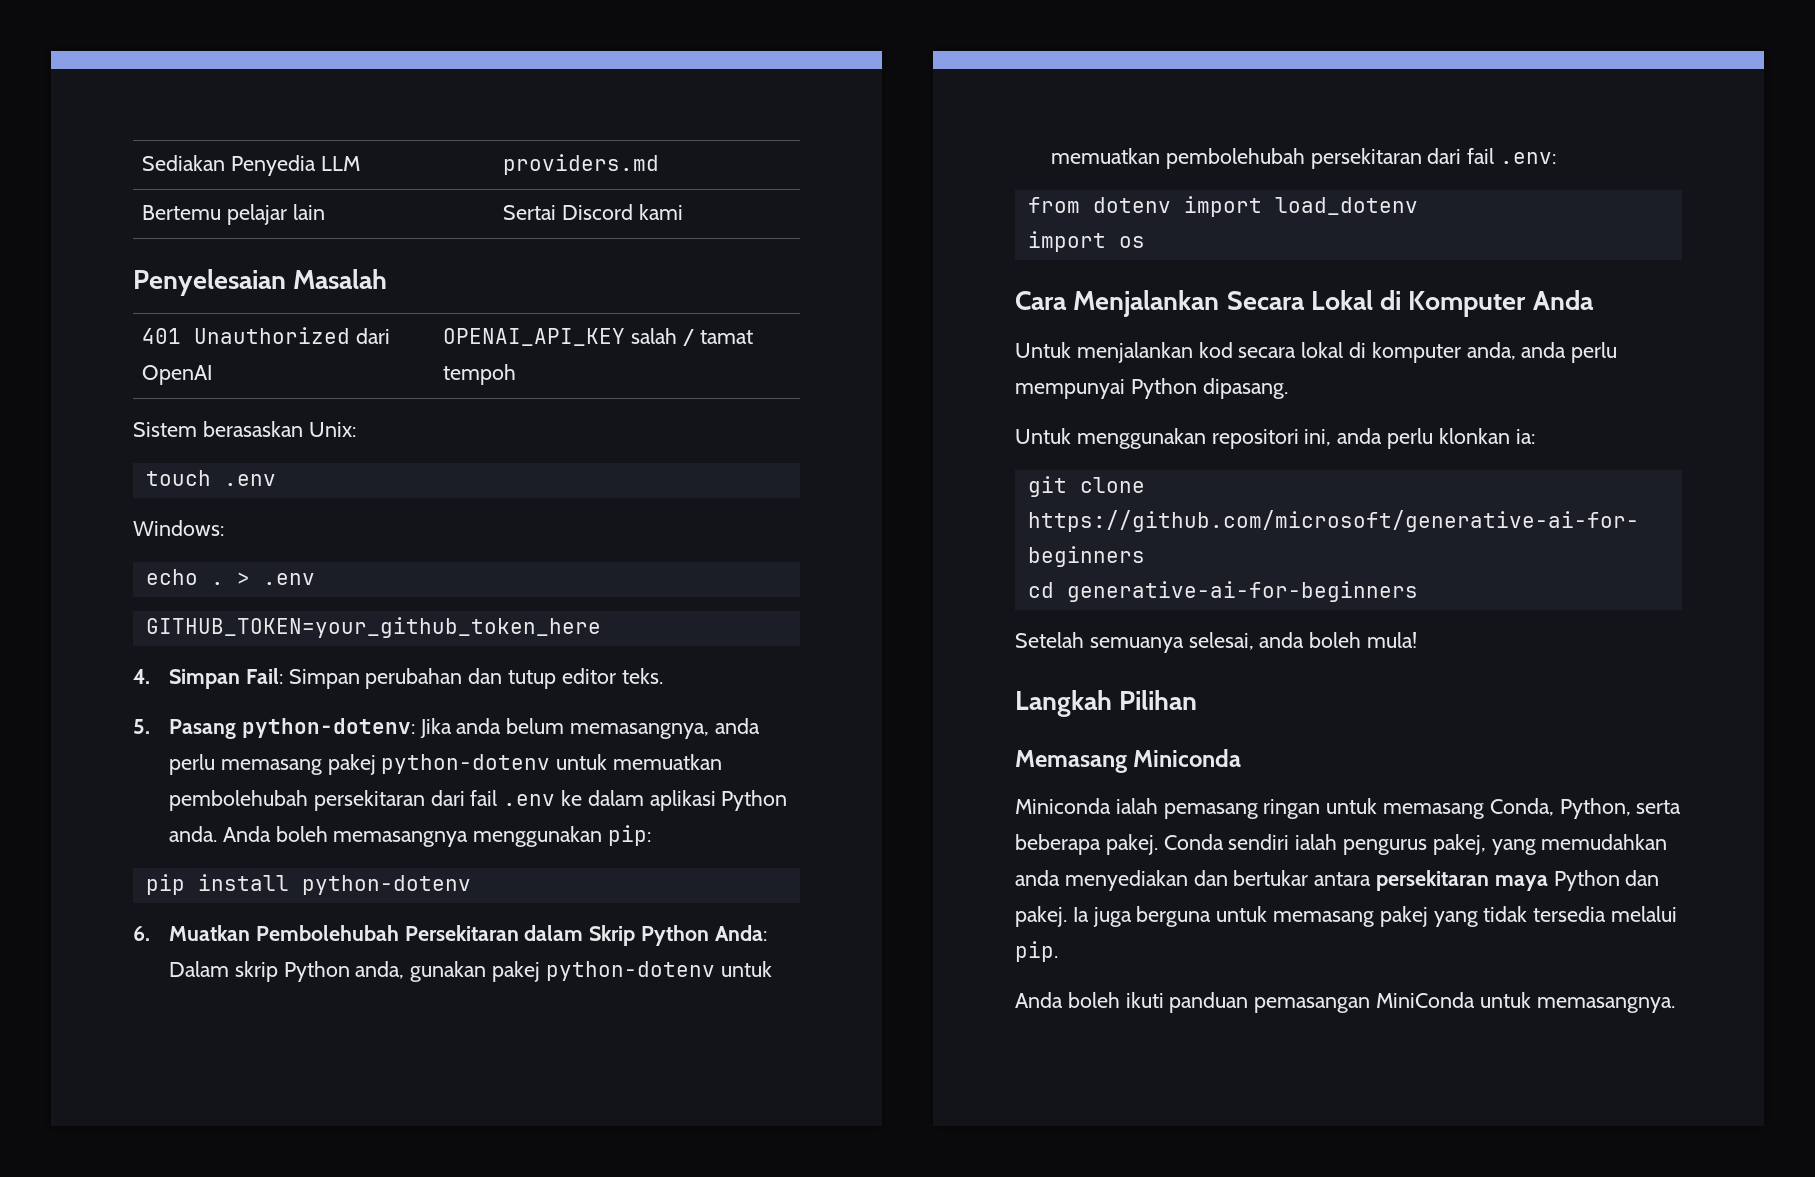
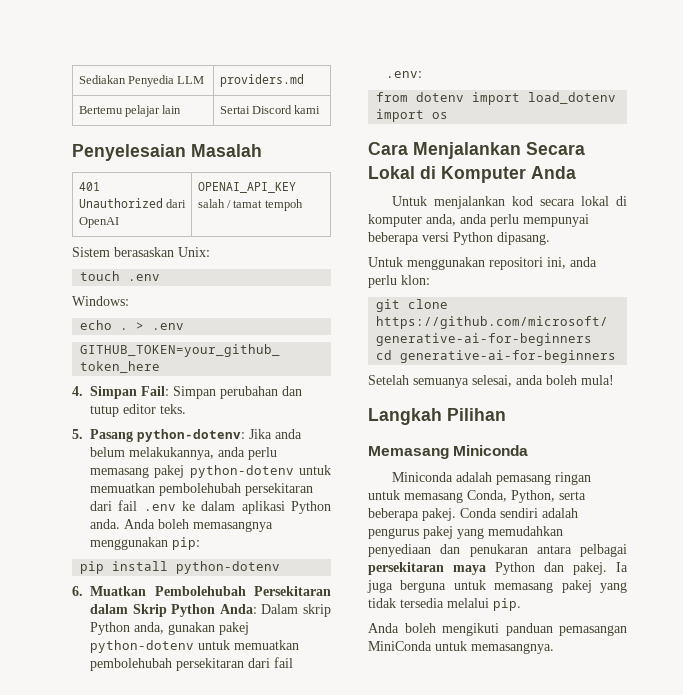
[570,723,710,739] memasangnya, -> [129,447,214,460] melakukannya,
(1125, 389) none -> [368,232,449,245] beberapa versi
[1438,428,1535,444] klonkan ia: -> [401,275,430,285] klon:
[1115,798,1158,814] ialah -> [456,472,493,482] adalah
[1295,834,1668,855] [1015,870,1372,891] ialah pengurus pakej, yang memudahkan anda menyediakan dan bertukar antara -> [542,508,578,518] [368,526,563,539] [368,544,627,557] adalah pengurus pakej yang memudahkan penyediaan dan penukaran antara pelbagai
[1125,992,1164,1008] ikuti -> [442,623,499,636] mengikuti

